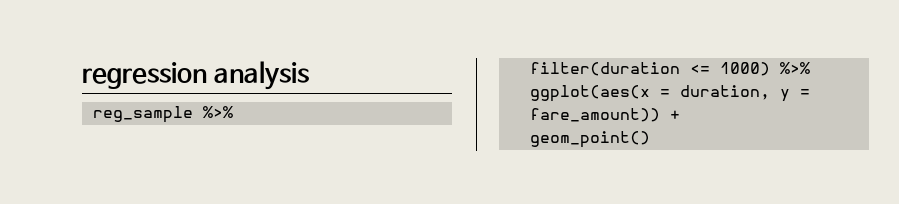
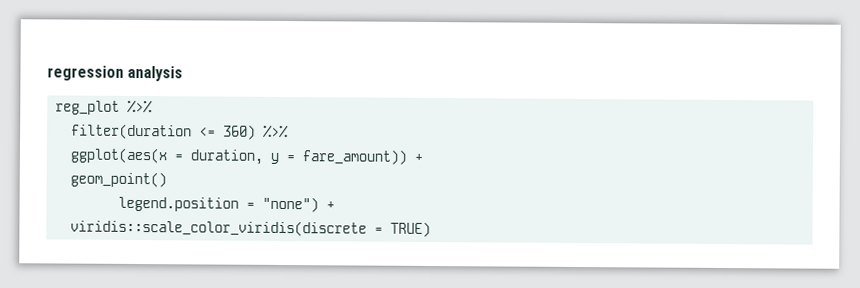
[92,106,193,123] reg_sample -> [55,100,121,115] reg_plot
[719,62,770,76] 1000) -> [223,124,257,140] 360)
(650, 139) none -> [118,196,336,213] [70,219,432,238] // legend.position = "none") + // viridis::scale_color_viridis(discrete = TRUE)

